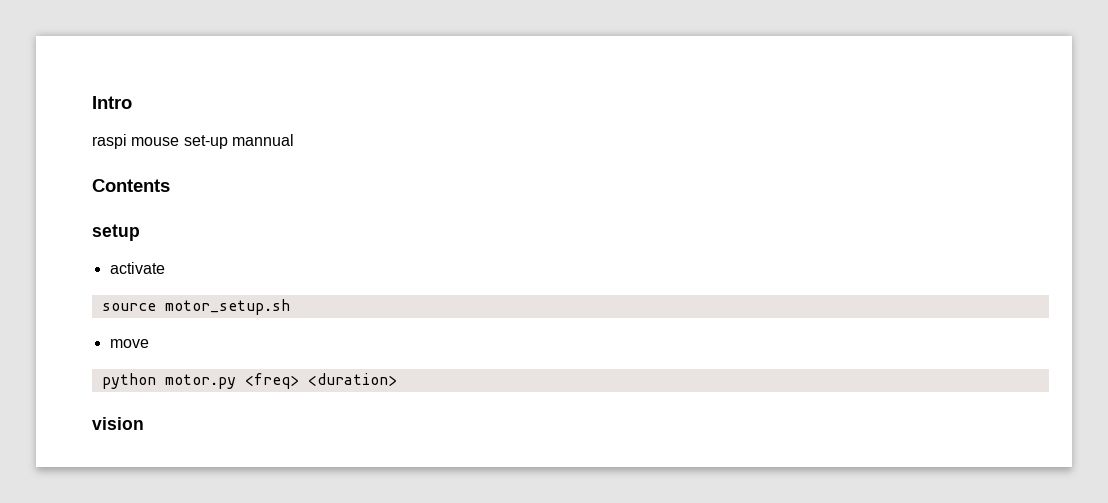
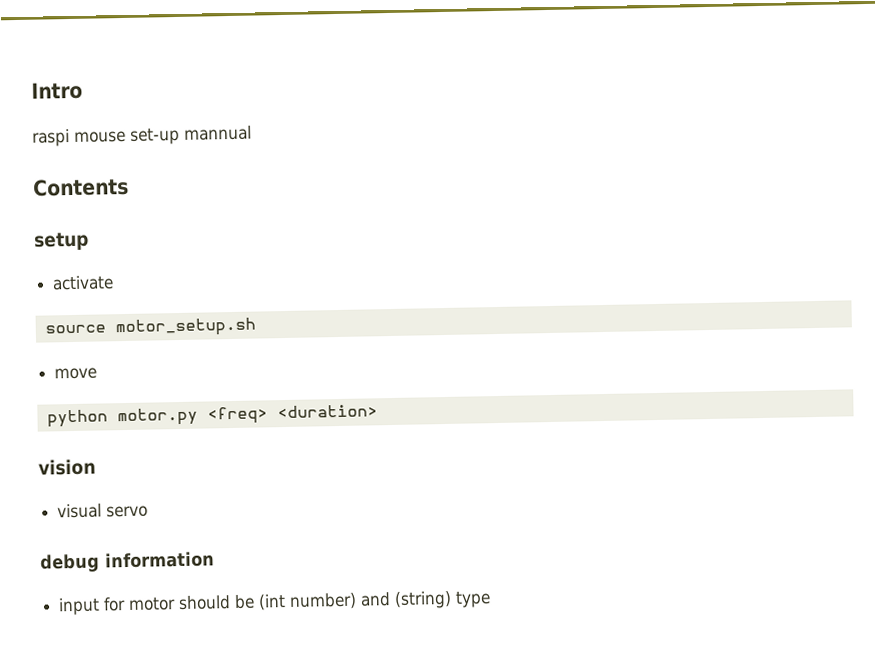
(144, 423) none -> [57,503,149,519] [40,551,215,573] [58,590,492,616] // visual servo // debug information // input for motor should be (int number) and (string) type

